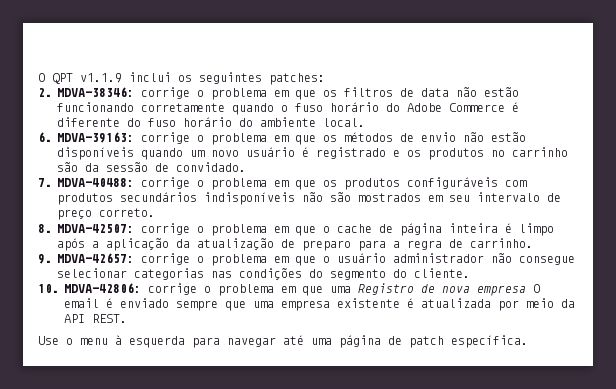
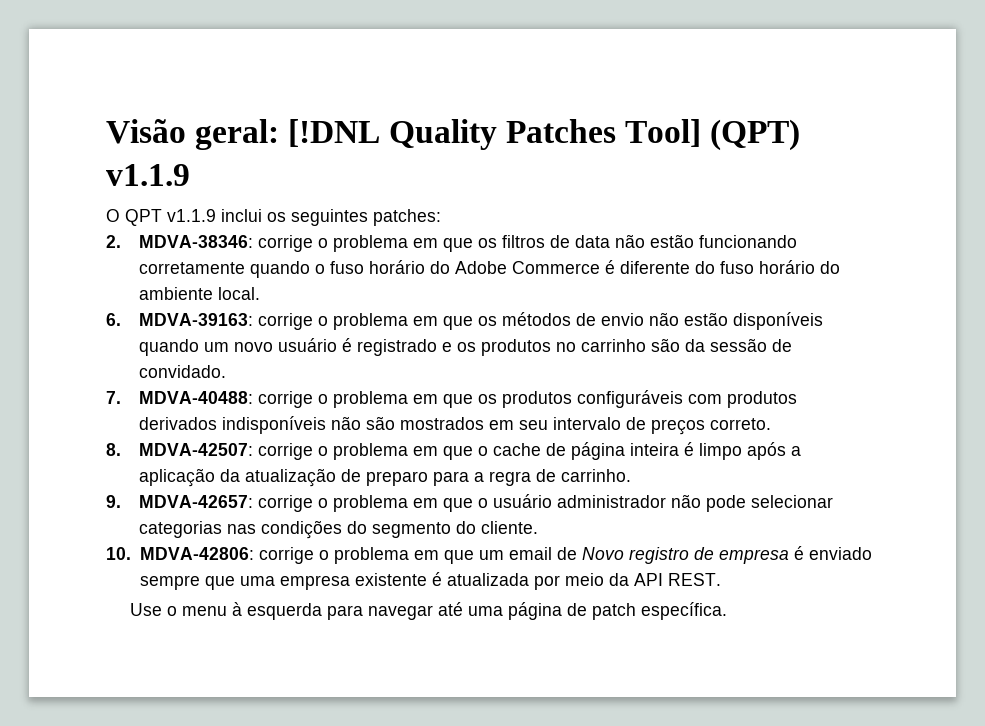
(38, 77) none -> [106,119,801,151] [106,164,190,186] Visão geral: [!DNL Quality Patches Tool] (QPT) v1.1.9 //
[120,192,197,202] secundários -> [138,417,217,430] derivados
[57,209,92,220] preço -> [650,419,705,435] preços
[519,256,575,265] consegue -> [705,495,746,512] pode
[330,283,540,296] [64,298,99,308] uma Registro de nova empresa O email -> [478,547,789,564] um email de Novo registro de empresa

